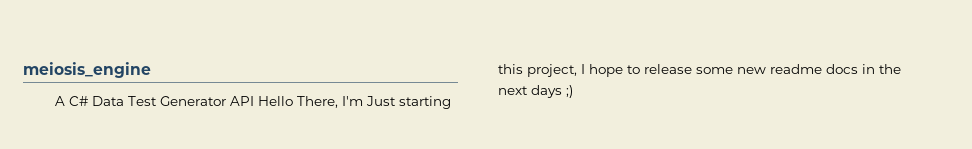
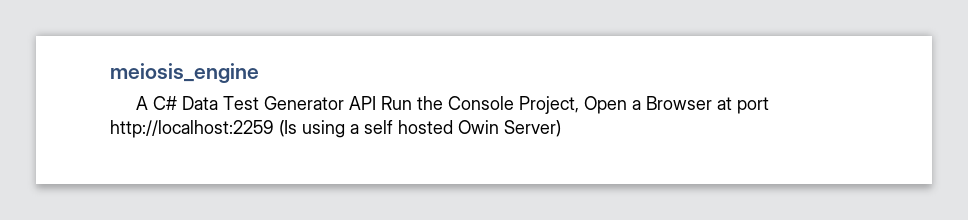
[257,96,451,109] [498,64,901,77] [498,85,573,98] Hello There, I'm Just starting this project, I hope to release some new readme docs in the next days ;) -> [381,96,770,114] [110,120,561,138] Run the Console Project, Open a Browser at port http://localhost:2259 (Is using a self hosted Owin Server)

